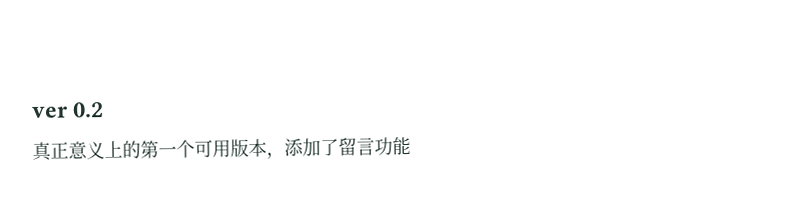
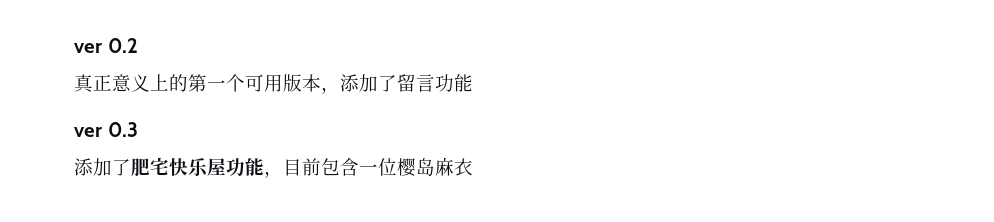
(411, 146) none -> [74,122,138,137] [74,157,473,178] // ver 0.3 // 添加了肥宅快乐屋功能，目前包含一位樱岛麻衣

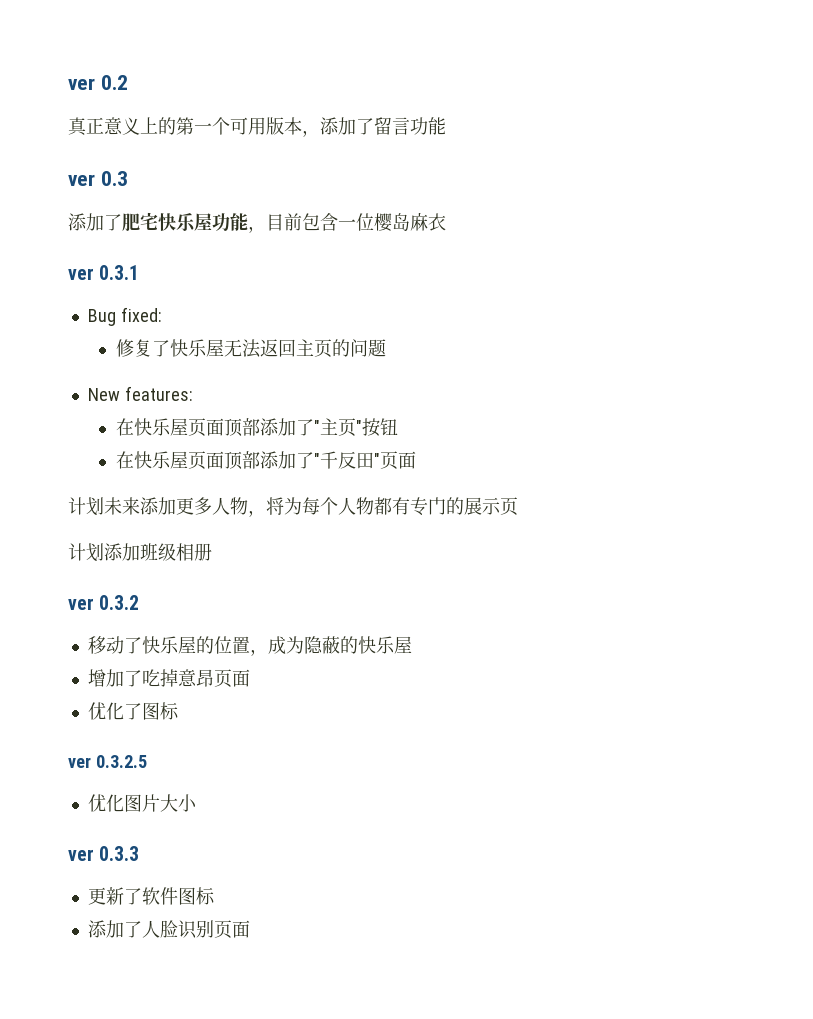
(473, 167) none -> [68,265,140,280] [87,307,162,326] [115,339,386,358] [87,386,193,401] [115,418,398,437] [115,451,416,470] [68,497,518,517] [68,543,212,562] [68,595,140,610] [87,636,412,656] [87,669,250,688] [87,702,179,720] [68,755,147,768] [87,794,197,812] [68,846,140,861] [87,887,215,905] [87,920,250,939] // ver 0.3.1 // Bug fixed: // 修复了快乐屋无法返回主页的问题 // New features: // 在快乐屋页面顶部添加了"主页"按钮 // 在快乐屋页面顶部添加了"千反田"页面 // 计划未来添加更多人物，将为每个人物都有专门的展示页 // 计划添加班级相册 // ver 0.3.2 // 移动了快乐屋的位置，成为隐蔽的快乐屋 // 增加了吃掉意昂页面 // 优化了图标 // ver 0.3.2.5 // 优化图片大小 // ver 0.3.3 // 更新了软件图标 // 添加了人脸识别页面

